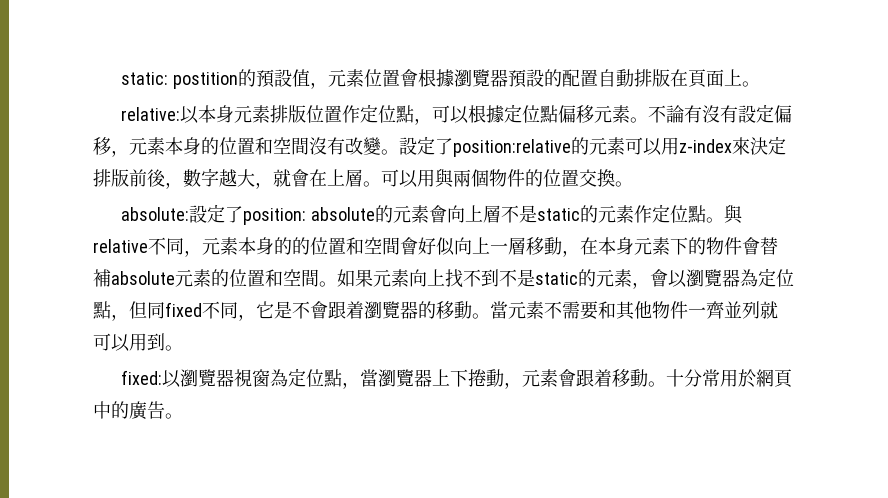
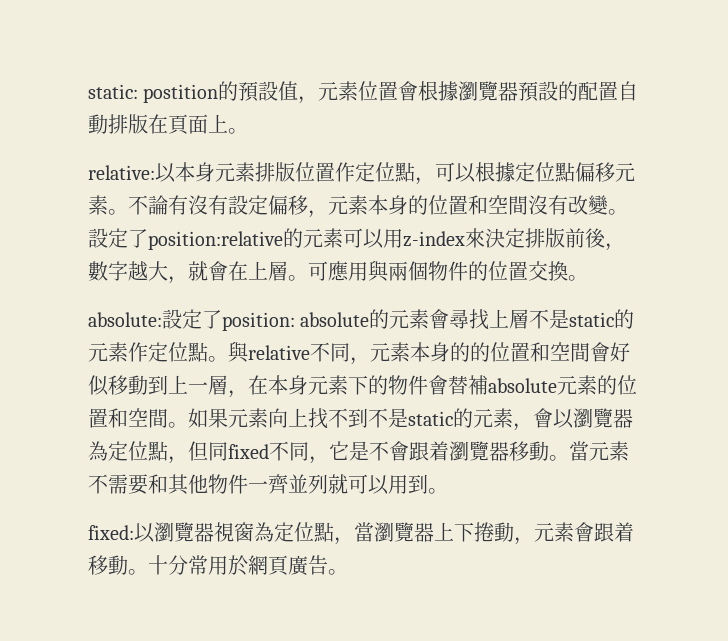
[399,170,418,188] 以 -> [328,261,349,281] 應
[447,205,466,223] 向 -> [449,309,490,330] 尋找
[454,237,562,255] 向上一層移動 -> [108,375,228,395] 移動到上一層
[418,301,436,319] 的 -> (509, 451) none
[93,401,129,419] 中的 -> (289, 565) none

